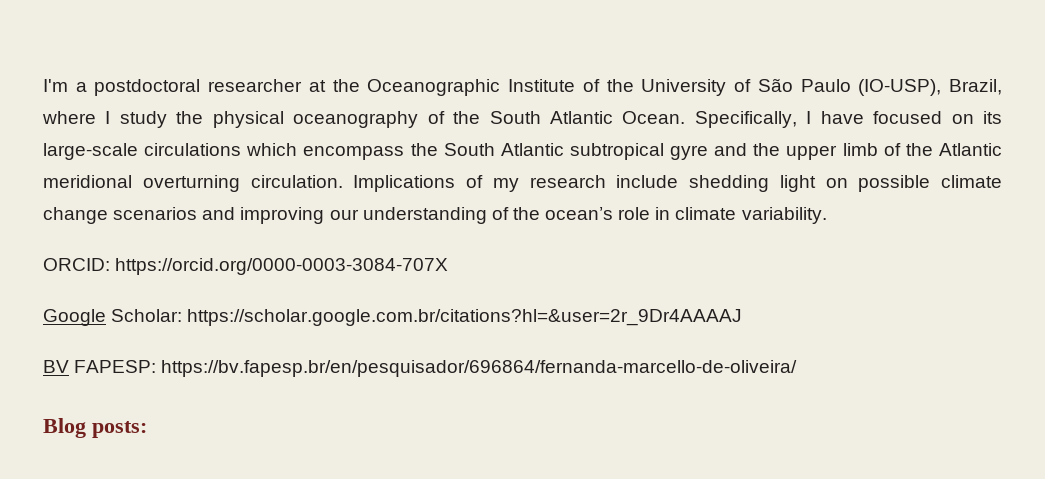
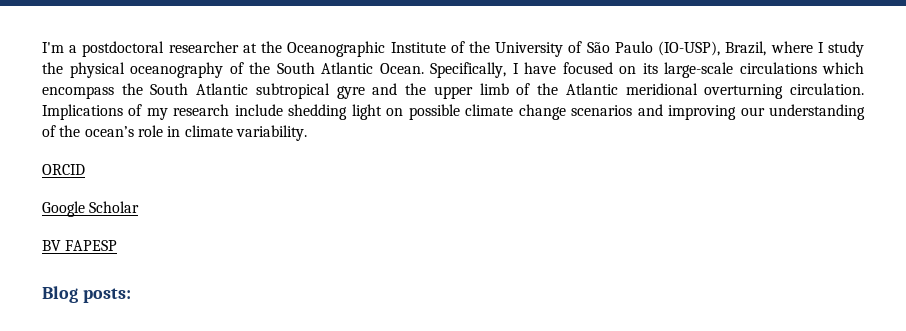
[43,258,449,275] ORCID: https://orcid.org/0000-0003-3084-707X -> [42,164,85,175] ORCID
[111,309,743,326] Scholar: https://scholar.google.com.br/citations?hl=&user=2r_9Dr4AAAAJ -> [89,201,140,213] Scholar
[74,360,798,377] FAPESP: https://bv.fapesp.br/en/pesquisador/696864/fernanda-marcello-de-oliveira/ -> [65,240,118,251] FAPESP

